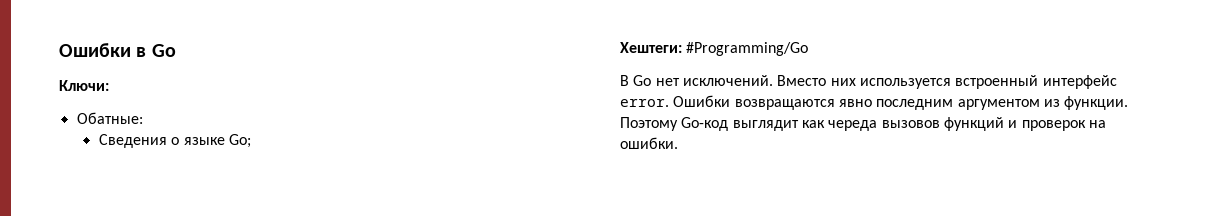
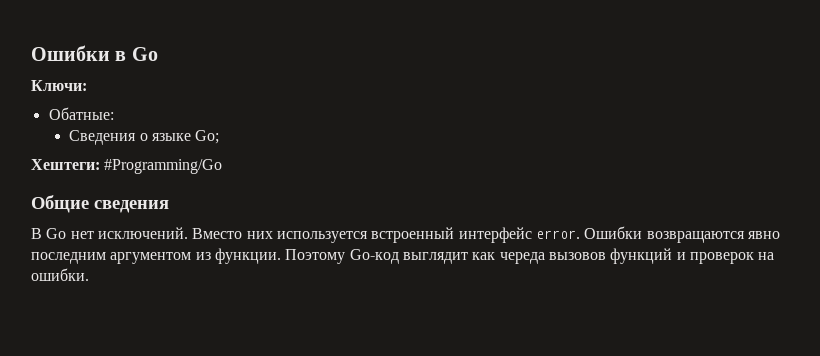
(809, 49) none -> [31,195,169,213] // Общие сведения

